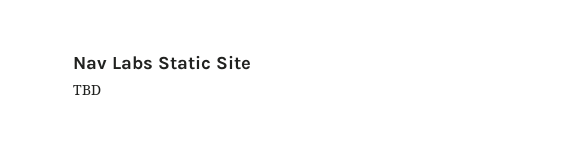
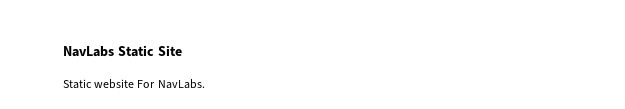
[73,56,153,70] Nav Labs -> [63,46,114,57] NavLabs
[73,85,101,95] TBD -> [63,79,205,89] Static website For NavLabs.

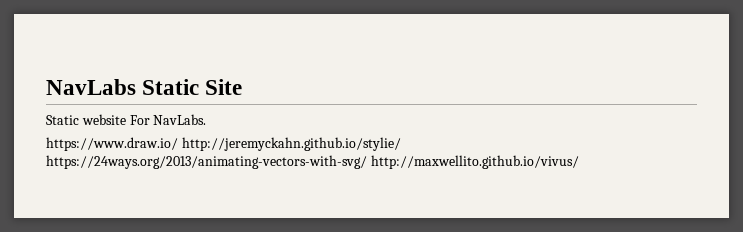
(205, 84) none -> [46,137,401,151] [46,155,579,169] // https://www.draw.io/ http://jeremyckahn.github.io/stylie/ https://24ways.org/2013/animating-vectors-with-svg/ http://maxwellito.github.io/vivus/

